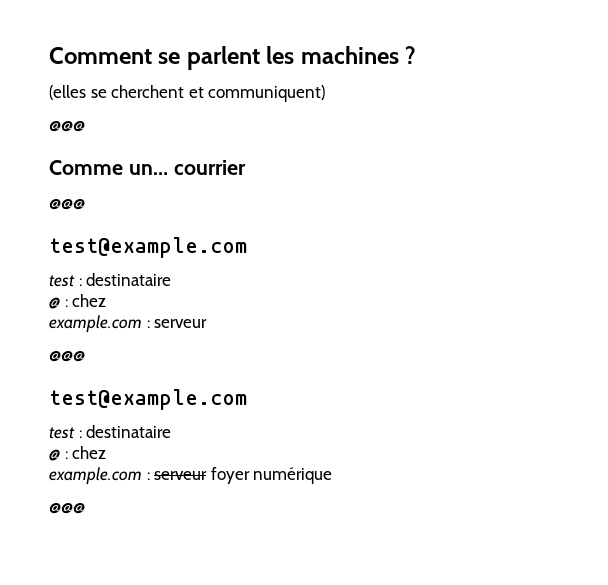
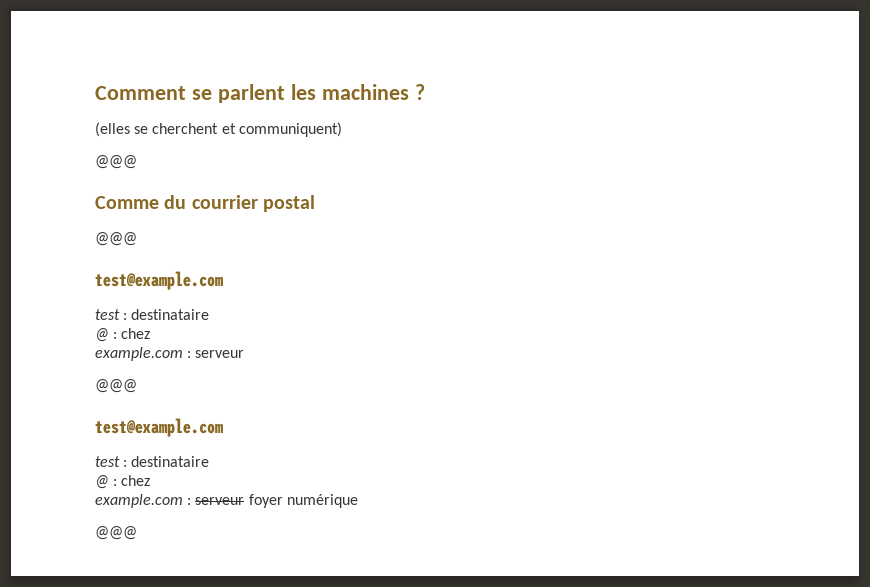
[128,164,168,175] un… -> [164,195,187,209] du
(246, 167) none -> [262,195,315,212] postal

